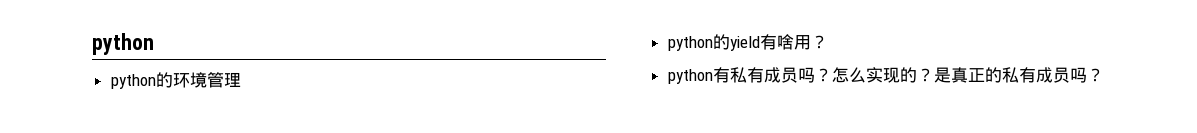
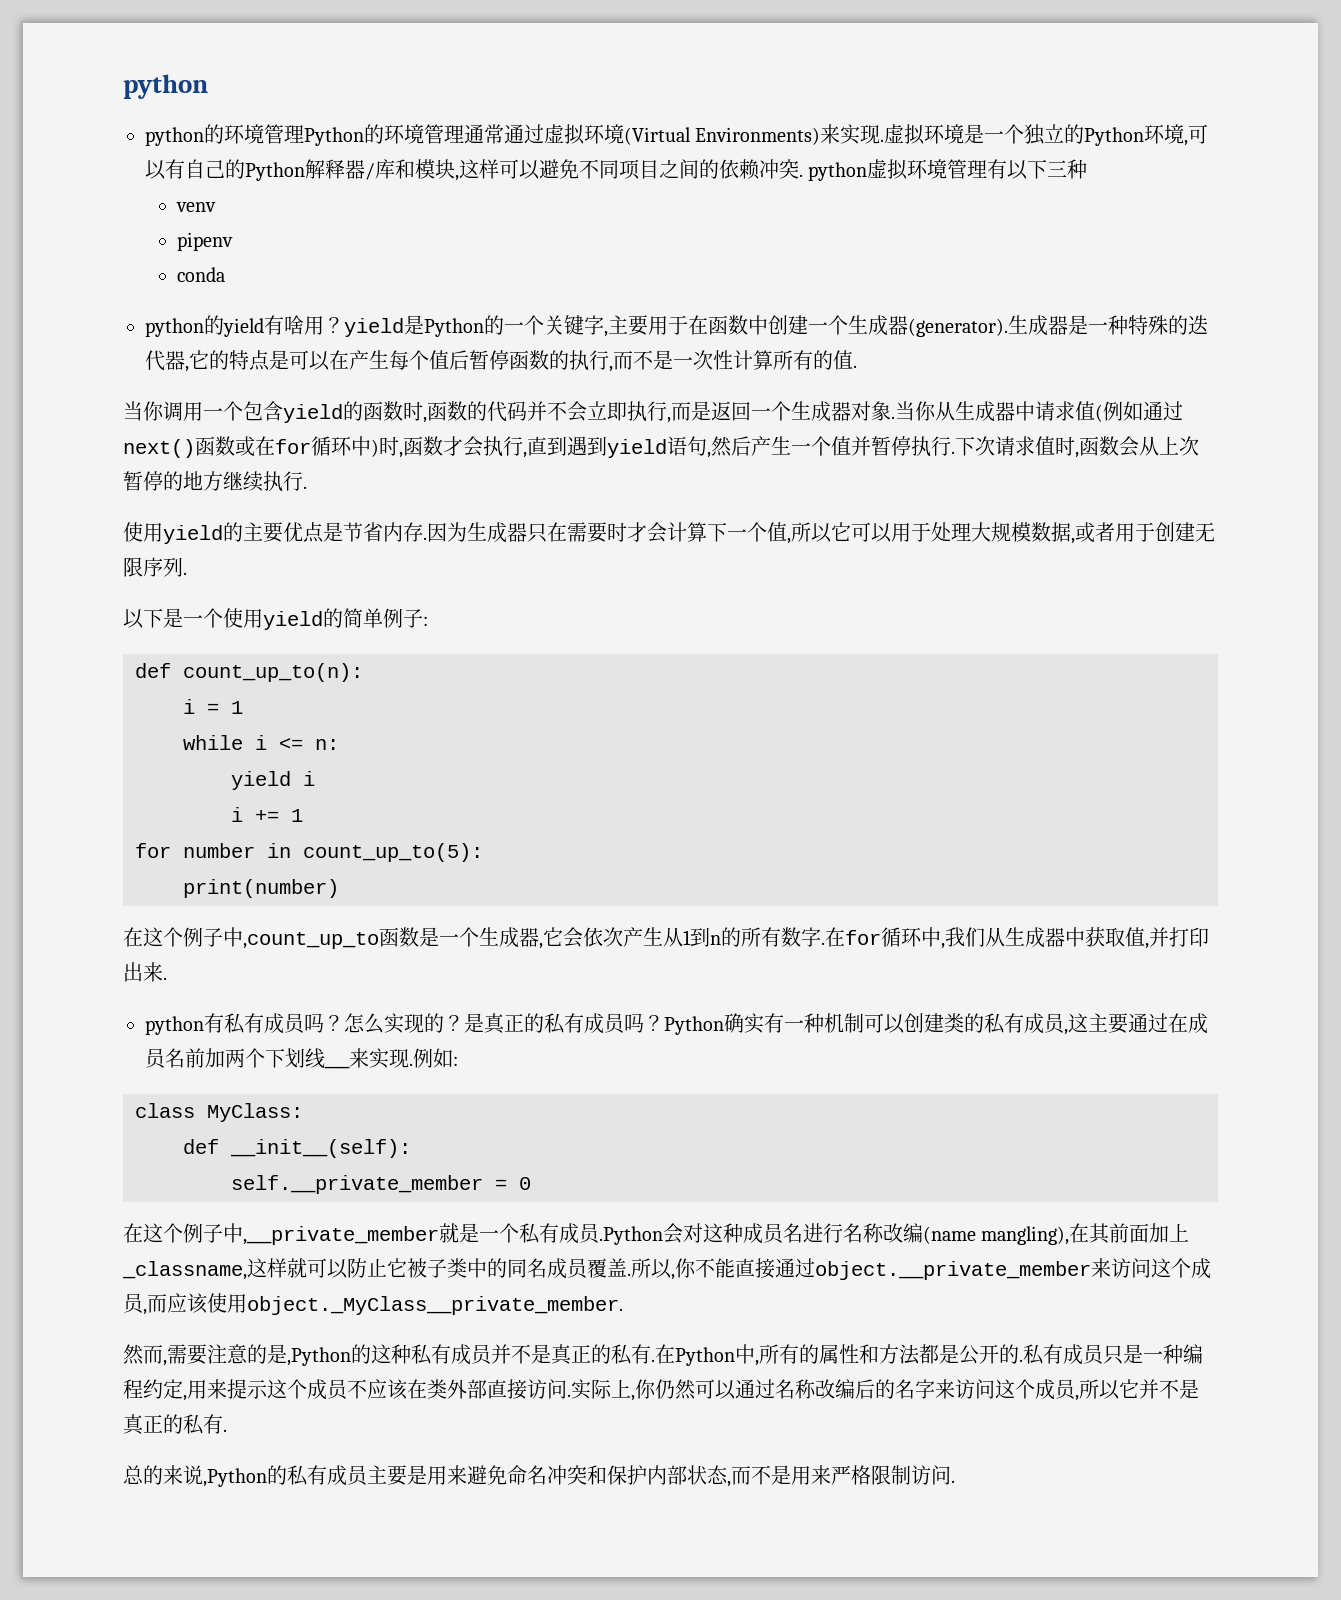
(241, 79) none -> [304,124,1209,146] [145,159,1088,181] [175,202,216,212] [176,232,233,251] [176,267,225,282] Python的环境管理通常通过虚拟环境(Virtual Environments)来实现.虚拟环境是一个独立的Python环境,可以有自己的Python解释器/库和模块,这样可以避免不同项目之间的依赖冲突. python虚拟环境管理有以下三种 // venv // pipenv // conda
(828, 42) none -> [344,315,1208,337] [145,350,857,372] [123,401,1183,423] [123,436,1199,458] [123,471,307,492] [123,522,1215,544] [123,557,187,577] [123,608,428,630] [135,663,363,682] [183,699,243,714] [183,735,339,750] [231,771,315,790] [231,807,303,822] [135,843,483,862] [183,879,339,898] [123,927,1209,949] [123,962,167,982] yield是Python的一个关键字,主要用于在函数中创建一个生成器(generator).生成器是一种特殊的迭代器,它的特点是可以在产生每个值后暂停函数的执行,而不是一次性计算所有的值. // 当你调用一个包含yield的函数时,函数的代码并不会立即执行,而是返回一个生成器对象.当你从生成器中请求值(例如通过next()函数或在for循环中)时,函数才会执行,直到遇到yield语句,然后产生一个值并暂停执行.下次请求值时,函数会从上次暂停的地方继续执行. // 使用yield的主要优点是节省内存.因为生成器只在需要时才会计算下一个值,所以它可以用于处理大规模数据,或者用于创建无限序列. // 以下是一个使用yield的简单例子: // def count_up_to(n): // i = 1 // while i <= n: // yield i // i += 1 // for number in count_up_to(5): // print(number) // 在这个例子中,count_up_to函数是一个生成器,它会依次产生从1到n的所有数字.在for循环中,我们从生成器中获取值,并打印出来.
(1104, 75) none -> [664,1013,1208,1035] [145,1048,458,1069] [135,1103,303,1122] [183,1139,411,1158] [231,1175,531,1194] [123,1223,1190,1245] [122,1258,1211,1280] [123,1293,623,1315] [123,1344,1203,1366] [123,1379,1199,1401] [123,1414,227,1435] [123,1465,955,1487] Python确实有一种机制可以创建类的私有成员,这主要通过在成员名前加两个下划线__来实现.例如: // class MyClass: // def __init__(self): // self.__private_member = 0 // 在这个例子中,__private_member就是一个私有成员.Python会对这种成员名进行名称改编(name mangling),在其前面加上_classname,这样就可以防止它被子类中的同名成员覆盖.所以,你不能直接通过object.__private_member来访问这个成员,而应该使用object._MyClass__private_member. // 然而,需要注意的是,Python的这种私有成员并不是真正的私有.在Python中,所有的属性和方法都是公开的.私有成员只是一种编程约定,用来提示这个成员不应该在类外部直接访问.实际上,你仍然可以通过名称改编后的名字来访问这个成员,所以它并不是真正的私有. // 总的来说,Python的私有成员主要是用来避免命名冲突和保护内部状态,而不是用来严格限制访问.

